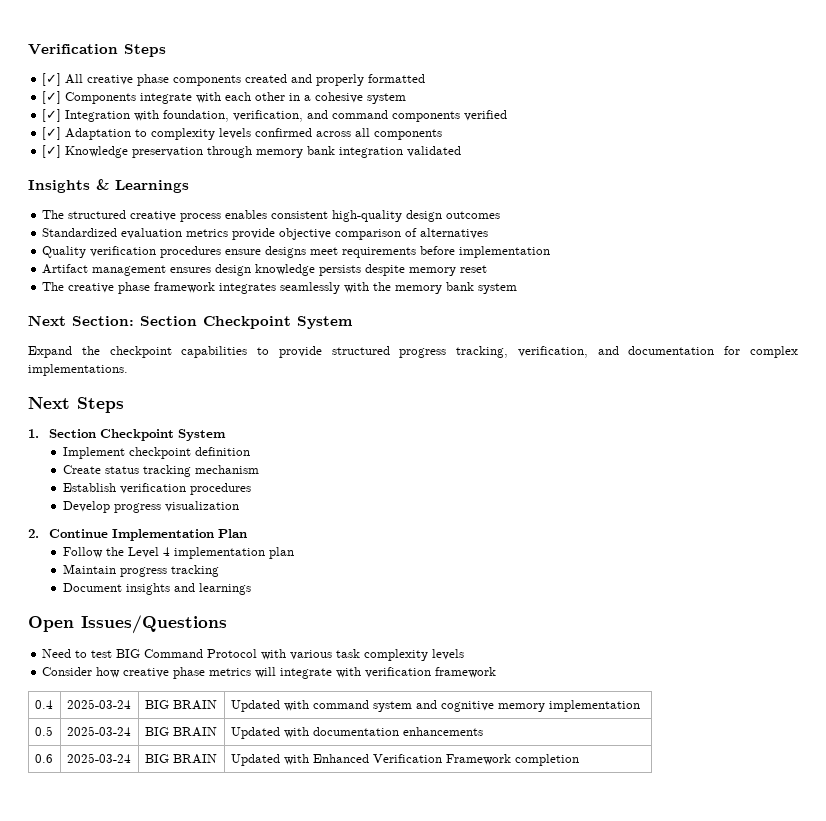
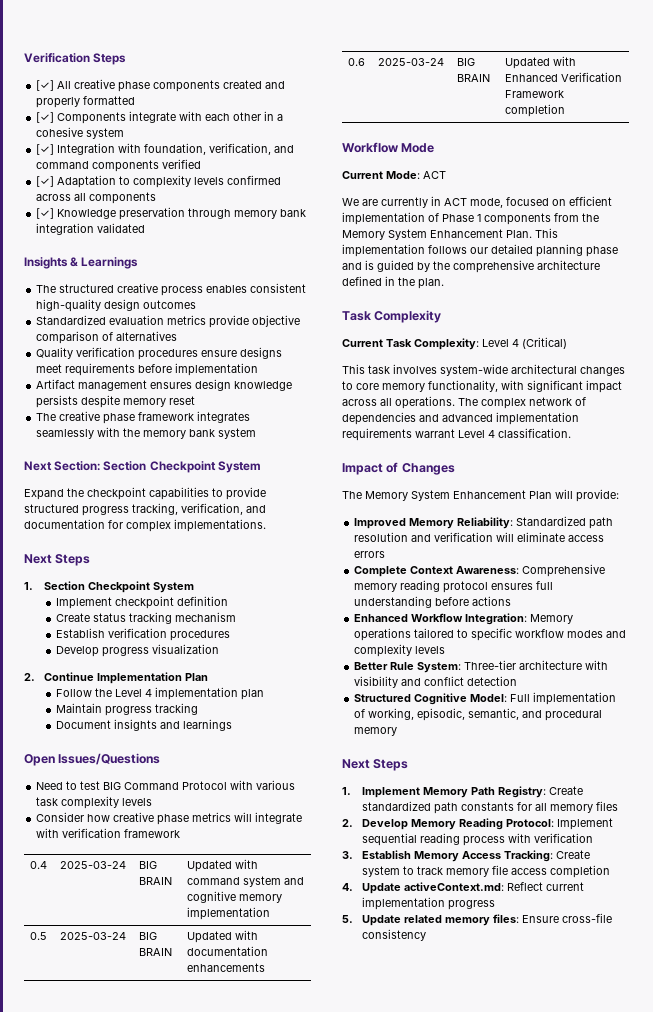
(579, 760) none -> [342,142,435,153] [342,171,446,179] [342,196,612,208] [342,212,599,225] [342,228,558,240] [342,244,618,257] [342,260,600,273] [342,276,444,289] [342,310,442,323] [342,337,567,350] [342,364,625,376] [342,380,622,393] [342,396,586,409] [342,412,579,425] [342,428,571,441] [342,462,455,475] [342,489,619,502] [354,516,614,529] [354,532,605,542] [354,551,386,558] [354,564,606,577] [354,580,554,593] [354,596,512,608] [354,613,574,625] [354,628,627,641] [354,644,446,657] [354,660,609,673] [354,676,518,688] [354,692,617,705] [354,708,603,721] [354,727,398,736] [342,759,409,771] [342,786,583,798] [361,801,618,814] [342,818,613,830] [361,833,593,846] [342,850,590,862] [361,865,610,878] [342,882,584,894] [361,897,495,910] [342,913,612,926] [361,929,426,941] // Workflow Mode // Current Mode: ACT // We are currently in ACT mode, focused on efficient implementation of Phase 1 components from the Memory System Enhancement Plan. This implementation follows our detailed planning phase and is guided by the comprehensive architecture defined in the plan. // Task Complexity // Current Task Complexity: Level 4 (Critical) // This task involves system-wide architectural changes to core memory functionality, with significant impact across all operations. The complex network of dependencies and advanced implementation requirements warrant Level 4 classification. // Impact of Changes // The Memory System Enhancement Plan will provide: // Improved Memory Reliability: Standardized path resolution and verification will eliminate access errors // Complete Context Awareness: Comprehensive memory reading protocol ensures full understanding before actions // Enhanced Workflow Integration: Memory operations tailored to specific workflow modes and complexity levels // Better Rule System: Three-tier architecture with visibility and conflict detection // Structured Cognitive Model: Full implementation of working, episodic, semantic, and procedural memory // Next Steps // 1. Implement Memory Path Registry: Create standardized path constants for all memory files // 2. Develop Memory Reading Protocol: Implement sequential reading process with verification // 3. Establish Memory Access Tracking: Create system to track memory file access completion // 4. Update activeContext.md: Reflect current implementation progress // 5. Update related memory files: Ensure cross-file consistency

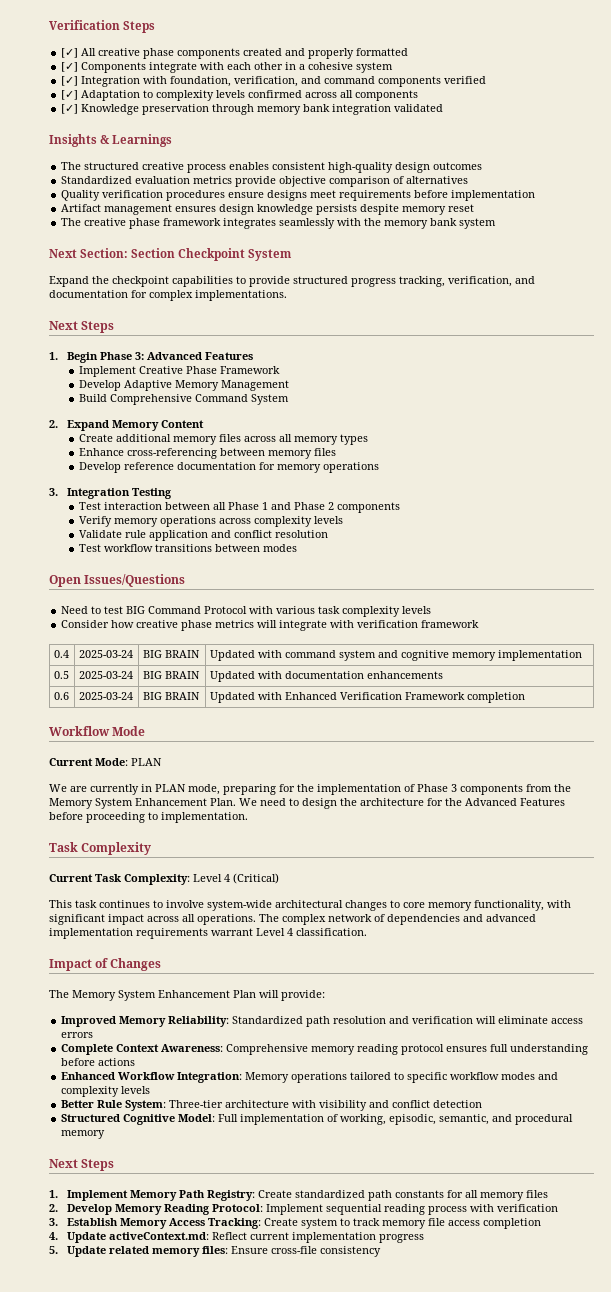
[43,581,194,593] [55,596,228,609] [55,612,236,624] [55,628,230,641] [55,644,219,657] [24,672,208,684] [55,687,264,700] [55,703,198,716] [55,719,232,731] Section Checkpoint System // Implement checkpoint definition // Create status tracking mechanism // Establish verification procedures // Develop progress visualization // 2. Continue Implementation Plan // Follow the Level 4 implementation plan // Maintain progress tracking // Document insights and learnings -> [66,352,253,363] [78,366,280,377] [78,380,289,391] [78,394,289,405] [49,420,204,431] [78,434,368,445] [78,448,336,459] [78,462,379,473] [49,488,172,499] [78,502,400,513] [78,516,343,527] [78,530,328,541] [78,544,297,552] Begin Phase 3: Advanced Features // Implement Creative Phase Framework // Develop Adaptive Memory Management // Build Comprehensive Command System // 2. Expand Memory Content // Create additional memory files across all memory types // Enhance cross-referencing between memory files // Develop reference documentation for memory operations // 3. Integration Testing // Test interaction between all Phase 1 and Phase 2 components // Verify memory operations across complexity levels // Validate rule application and conflict resolution // Test workflow transitions between modes
[423,171,446,179] ACT -> [131,758,162,766] PLAN
[444,196,612,208] ACT mode, focused on efficient -> [155,784,314,795] PLAN mode, preparing for the
[477,214,481,222] 1 -> [451,784,457,792] 3
[535,228,558,238] [342,244,618,257] [342,260,600,273] [342,276,444,289] This implementation follows our detailed planning phase and is guided by the comprehensive architecture defined in the plan. -> [239,798,565,809] [49,812,248,823] We need to design the architecture for the Advanced Features before proceeding to implementation.
[393,364,437,374] involves -> [99,900,204,908] continues to involve

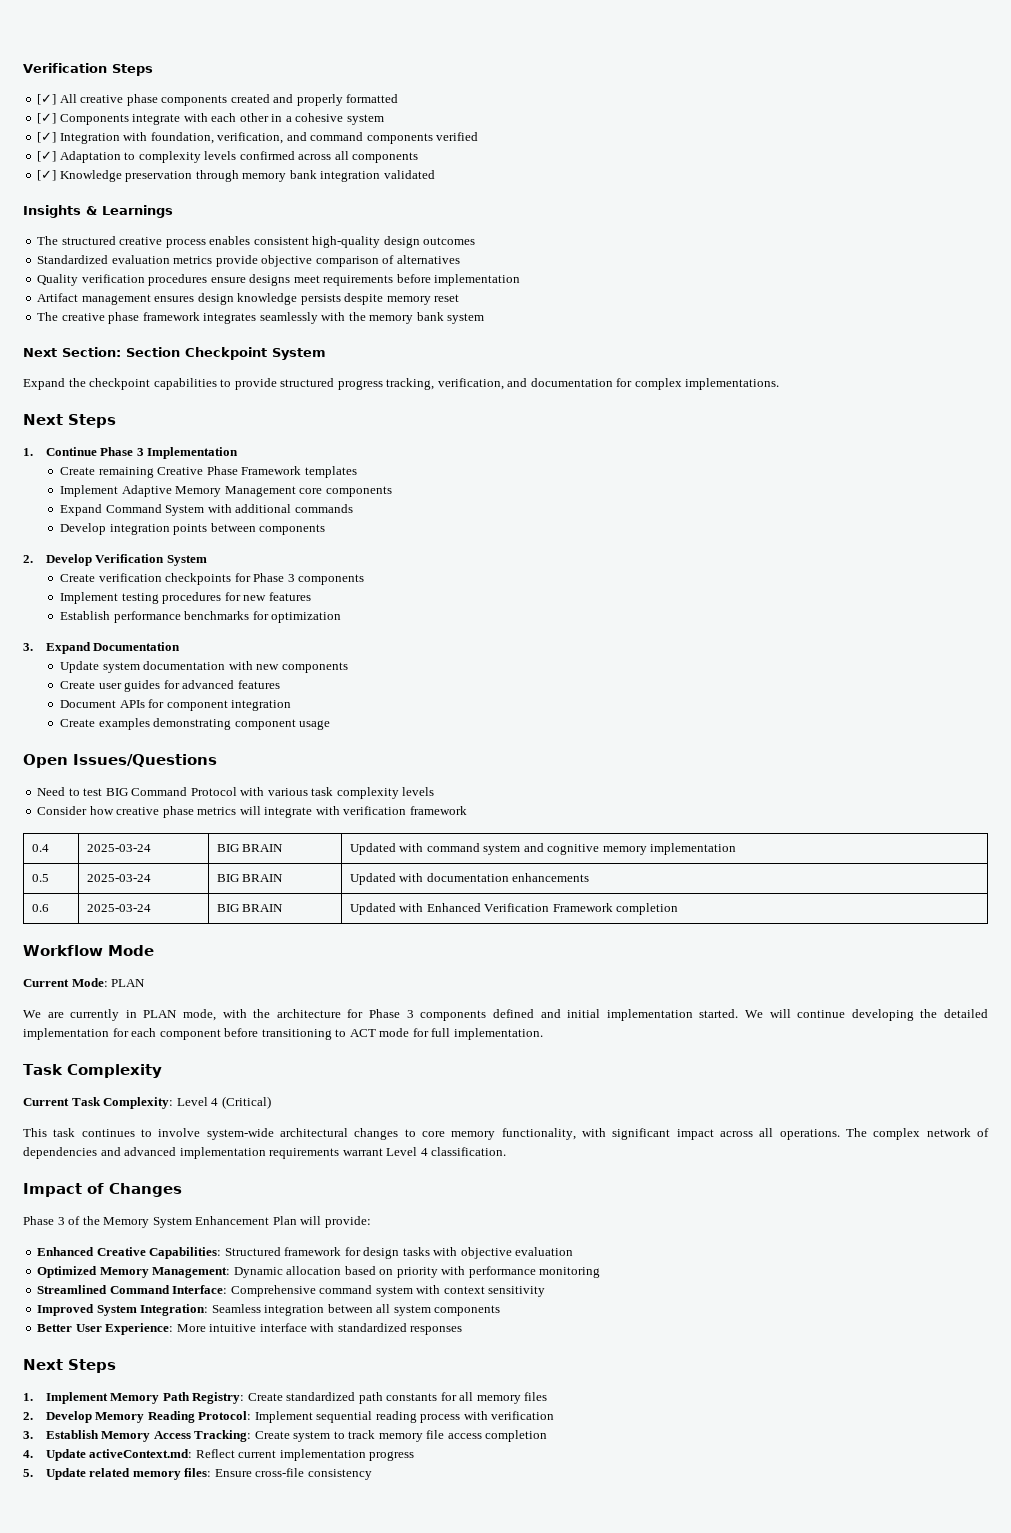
[66,352,253,363] [78,366,136,377] Begin Phase 3: Advanced Features // Implement -> [45,447,239,459] [60,467,154,478] Continue Phase 3 Implementation // Create remaining
[78,380,121,391] // Develop -> [304,466,357,478] [60,485,119,497] templates // Implement
[78,394,192,405] // Build Comprehensive -> [299,486,392,497] [60,504,103,516] core components // Expand
[49,420,204,431] [78,434,368,445] [78,448,336,459] [78,462,379,473] [49,488,172,499] [78,502,400,513] [78,516,343,527] [78,530,328,541] [78,544,297,552] // 2. Expand Memory Content // Create additional memory files across all memory types // Enhance cross-referencing between memory files // Develop reference documentation for memory operations // 3. Integration Testing // Test interaction between all Phase 1 and Phase 2 components // Verify memory operations across complexity levels // Validate rule application and conflict resolution // Test workflow transitions between modes -> [207,504,353,513] [60,523,326,535] [23,554,207,566] [60,573,365,585] [60,592,311,604] [60,611,342,623] [23,642,181,654] [60,661,348,673] [60,680,280,692] [60,699,292,711] [60,718,331,730] with additional commands // Develop integration points between components // 2. Develop Verification System // Create verification checkpoints for Phase 3 components // Implement testing procedures for new features // Establish performance benchmarks for optimization // 3. Expand Documentation // Update system documentation with new components // Create user guides for advanced features // Document APIs for component integration // Create examples demonstrating component usage
[223,784,571,795] [49,798,565,809] [49,812,158,823] preparing for the implementation of Phase 3 components from the Memory System Enhancement Plan. We need to design the architecture for the Advanced Features before proceeding to -> [222,1009,988,1021] [23,1028,451,1040] with the architecture for Phase 3 components defined and initial implementation started. We will continue developing the detailed implementation for each component before transitioning to ACT mode for full
[49,990,69,998] The -> [23,1216,100,1225] Phase 3 of the
[61,1016,584,1027] [61,1032,94,1038] [61,1044,589,1055] [61,1058,136,1066] [61,1072,559,1083] [61,1086,151,1097] [61,1100,483,1111] [61,1114,574,1125] [61,1130,106,1139] Improved Memory Reliability: Standardized path resolution and verification will eliminate access errors // Complete Context Awareness: Comprehensive memory reading protocol ensures full understanding before actions // Enhanced Workflow Integration: Memory operations tailored to specific workflow modes and complexity levels // Better Rule System: Three-tier architecture with visibility and conflict detection // Structured Cognitive Model: Full implementation of working, episodic, semantic, and procedural memory -> [37,1247,574,1259] [37,1266,601,1278] [37,1285,546,1297] [37,1304,501,1316] [37,1323,463,1335] Enhanced Creative Capabilities: Structured framework for design tasks with objective evaluation // Optimized Memory Management: Dynamic allocation based on priority with performance monitoring // Streamlined Command Interface: Comprehensive command system with context sensitivity // Improved System Integration: Seamless integration between all system components // Better User Experience: More intuitive interface with standardized responses

